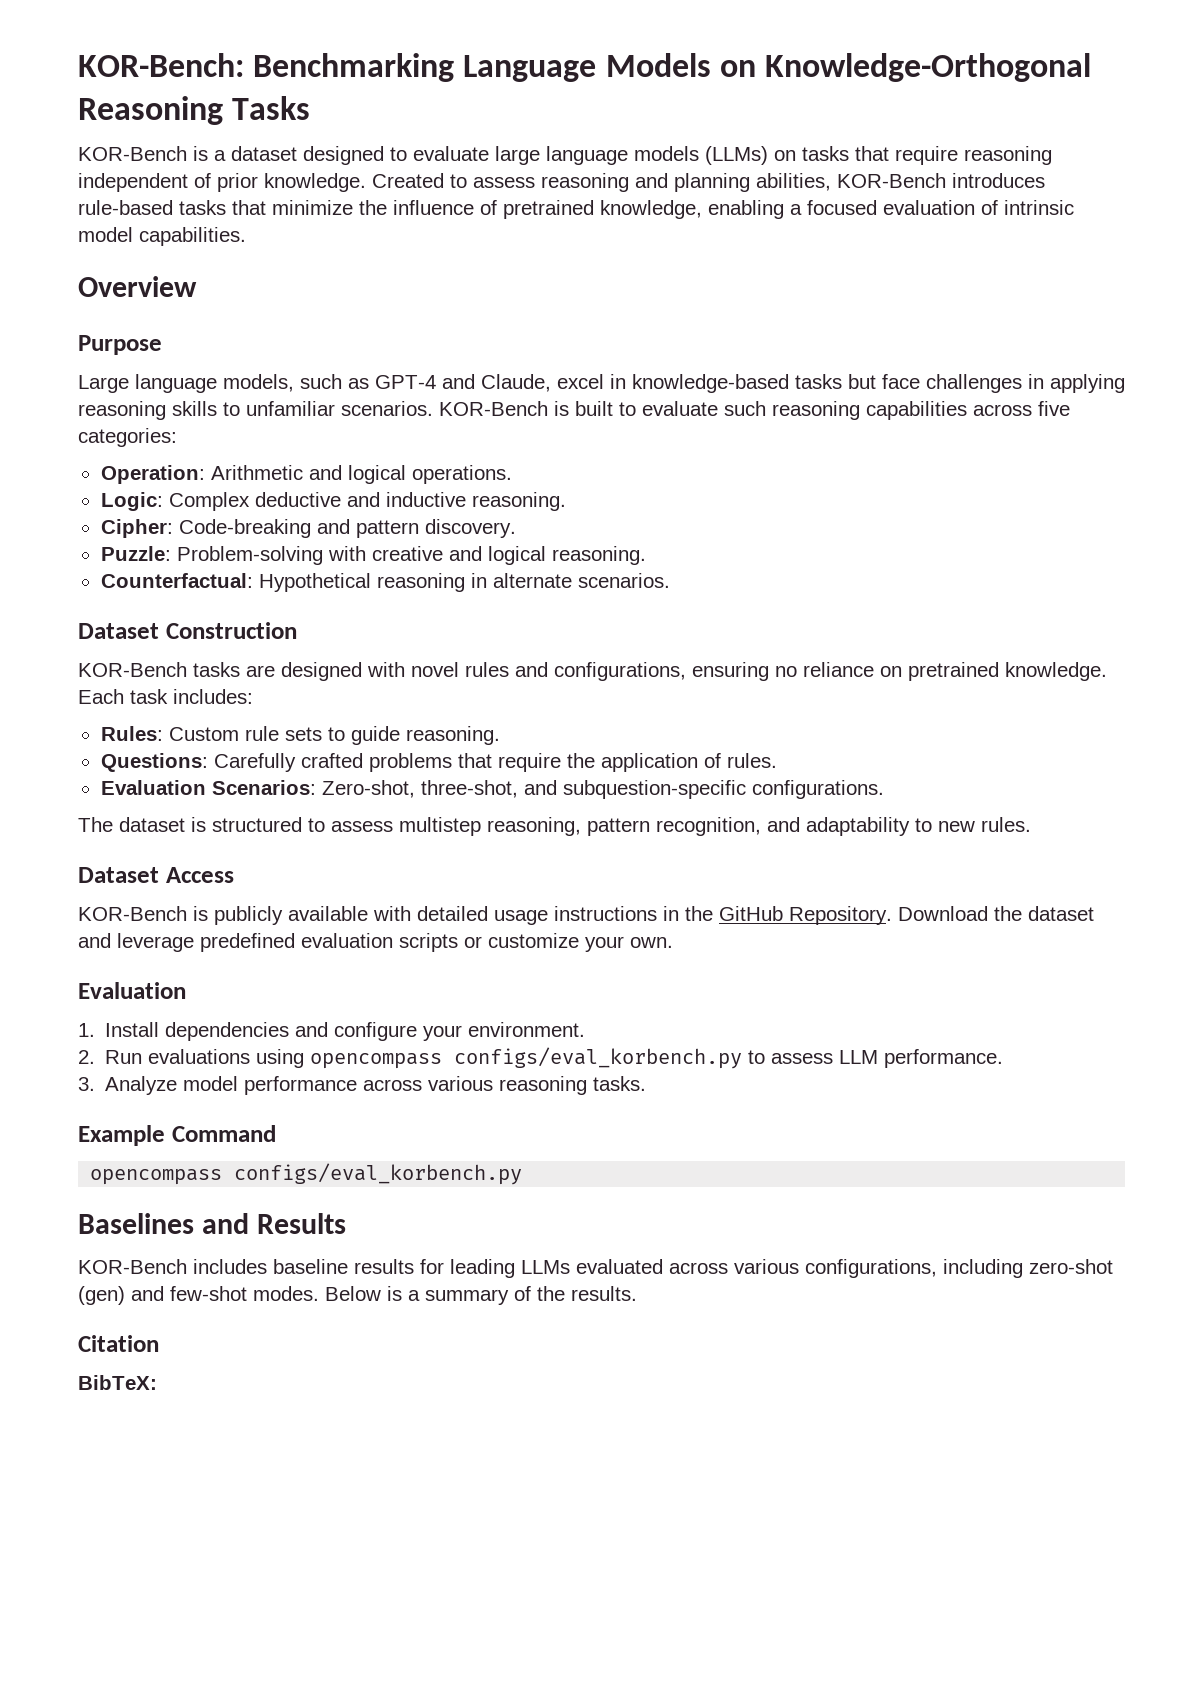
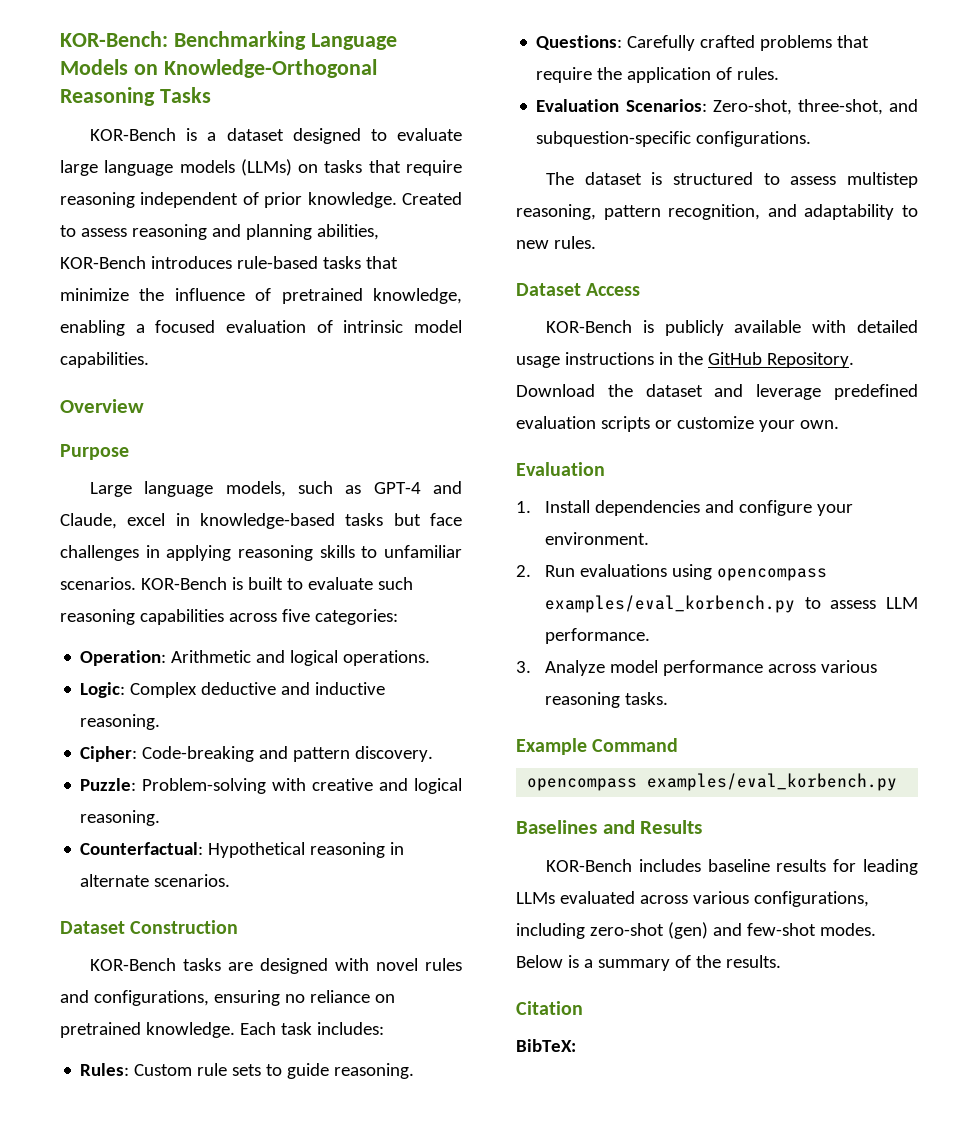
[454,1047,743,1069] configs/eval_korbench.py -> [544,595,795,613] examples/eval_korbench.py
[234,1163,523,1185] configs/eval_korbench.py -> [647,773,898,791] examples/eval_korbench.py

